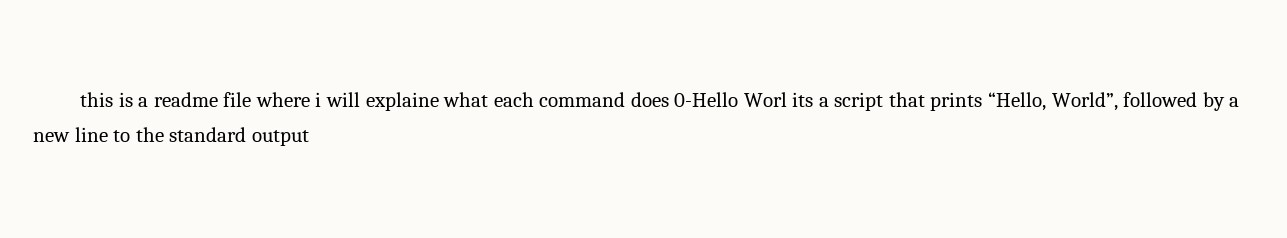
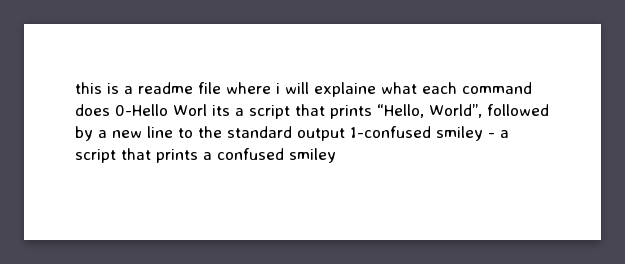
(309, 138) none -> [350,126,509,141] [75,148,336,163] 1-confused smiley - a script that prints a confused smiley

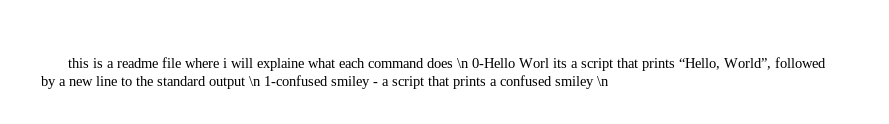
(110, 110) none -> [457,58,470,68] \n
(345, 134) none -> [249,76,261,86] \n
(336, 155) none -> [597,76,609,86] \n

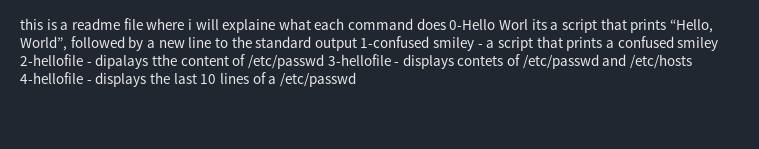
[457,58,470,68] \n -> (446, 24) none
[249,76,261,86] \n -> (357, 44) none
[597,76,609,86] \n -> [20,54,693,69] [20,72,356,87] 2-hellofile - dipalays tthe content of /etc/passwd 3-hellofile - displays contets of /etc/passwd and /etc/hosts 4-hellofile - displays the last 10 lines of a /etc/passwd

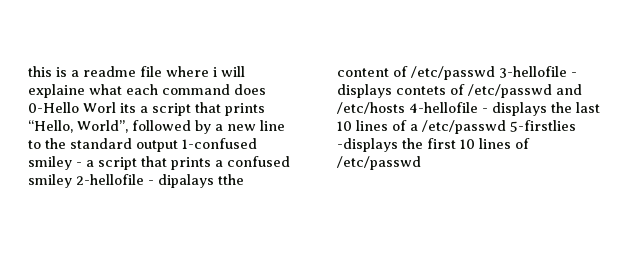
(356, 79) none -> [510,120,576,132] [337,138,530,152] [337,156,421,170] 5-firstlies -displays the first 10 lines of /etc/passwd

